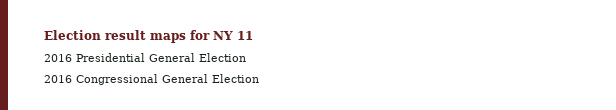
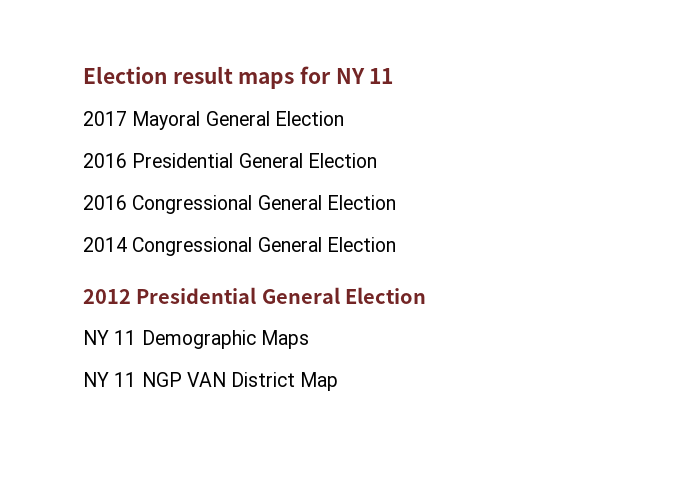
(253, 35) none -> [83,111,344,130] // 2017 Mayoral General Election
(259, 78) none -> [83,237,396,256] [83,287,427,304] [83,330,309,349] [83,372,339,391] // 2014 Congressional General Election // 2012 Presidential General Election // NY 11 Demographic Maps // NY 11 NGP VAN District Map

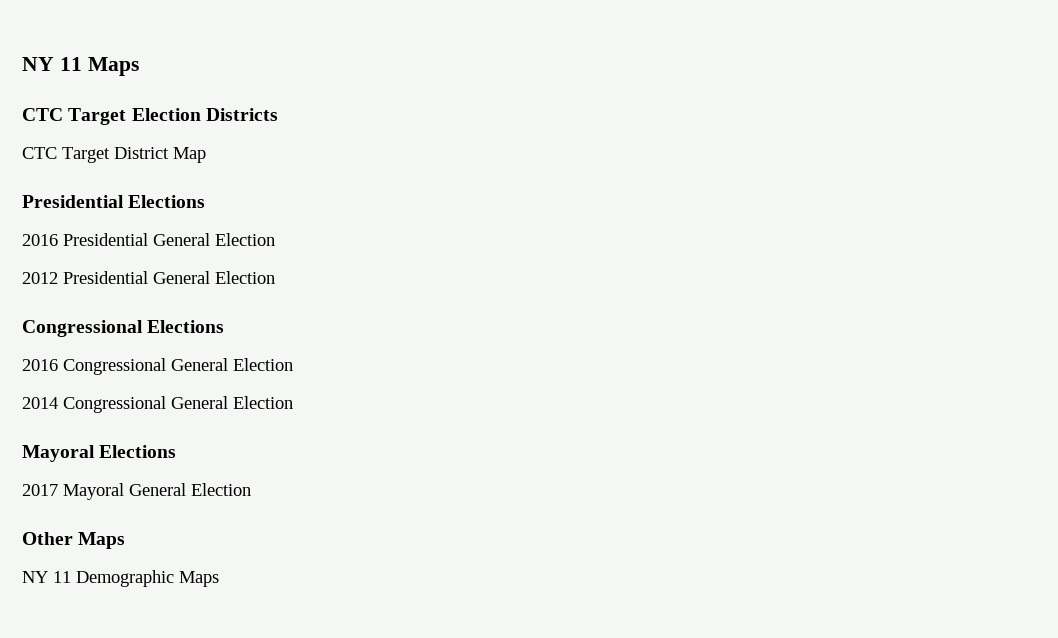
[83,66,394,89] [83,111,344,130] [83,153,377,168] Election result maps for NY 11 // 2017 Mayoral General Election // 2016 Presidential General Election -> [22,57,139,76] [22,108,278,125] [22,147,206,163] [22,195,206,208] [22,233,275,246] [22,271,275,284] [22,320,225,337] NY 11 Maps // CTC Target Election Districts // CTC Target District Map // Presidential Elections // 2016 Presidential General Election // 2012 Presidential General Election // Congressional Elections
[83,287,427,304] 2012 Presidential General Election -> [22,445,177,462] [22,483,251,500] [22,532,126,549] Mayoral Elections // 2017 Mayoral General Election // Other Maps
[83,372,339,391] // NY 11 NGP VAN District Map -> (219, 579) none

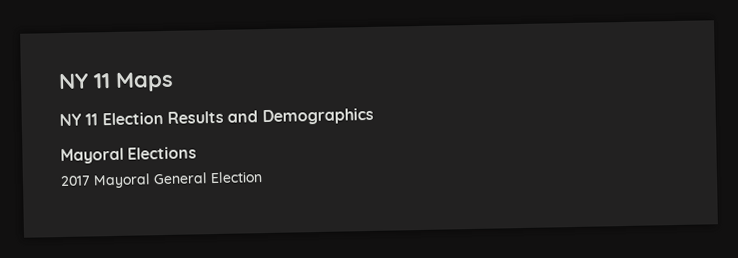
[22,108,278,125] [22,147,206,163] [22,195,206,208] [22,233,275,246] [22,271,275,284] [22,320,225,337] [22,358,293,375] [22,396,293,413] CTC Target Election Districts // CTC Target District Map // Presidential Elections // 2016 Presidential General Election // 2012 Presidential General Election // Congressional Elections // 2016 Congressional General Election // 2014 Congressional General Election -> [59,107,374,127] NY 11 Election Results and Demographics
[22,532,126,549] [22,570,219,587] // Other Maps // NY 11 Demographic Maps -> (263, 177) none

